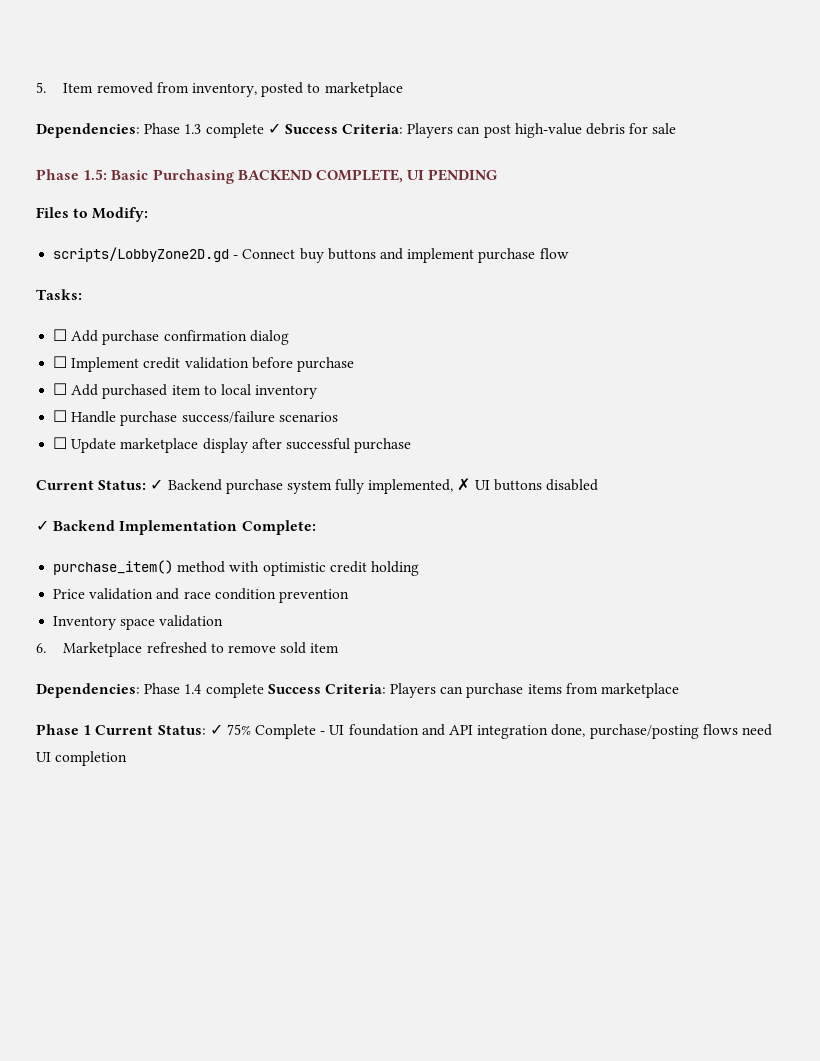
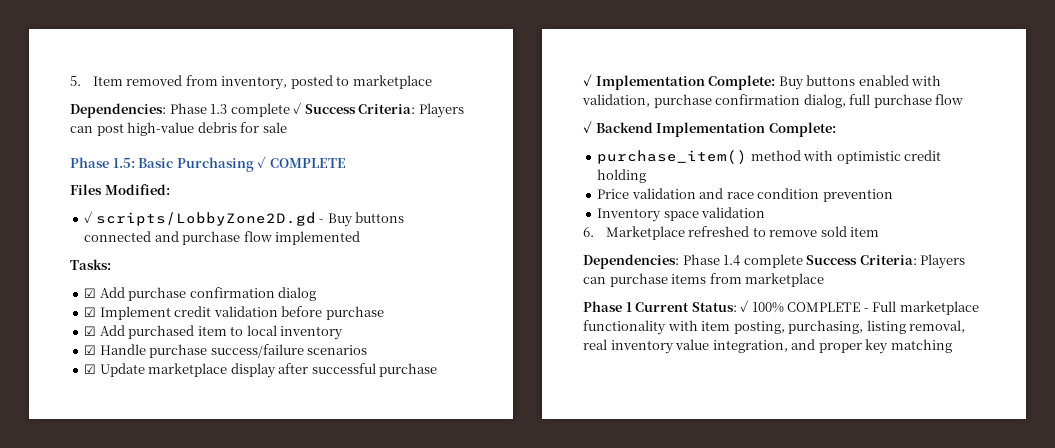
[237,169,498,183] [36,207,149,222] [53,247,569,263] BACKEND COMPLETE, UI PENDING // Files to Modify: // scripts/LobbyZone2D.gd - Connect buy buttons and implement purchase flow -> [257,156,346,168] [70,184,170,195] [84,211,405,227] [84,231,361,245] ✓ COMPLETE // Files Modified: // ✓ scripts/LobbyZone2D.gd - Buy buttons connected and purchase flow implemented
[53,329,68,341] ☐ -> [84,288,97,298] ☑
[53,356,68,368] ☐ -> [84,307,97,317] ☑
[53,383,68,395] ☐ -> [84,326,97,336] ☑
[53,410,68,422] ☐ -> [84,345,97,355] ☑
[53,437,68,449] ☐ -> [84,364,97,374] ☑
[36,478,599,494] Current Status: ✓ Backend purchase system fully implemented, ✗ UI buttons disabled -> [583,74,942,90] [582,94,964,108] ✓ Implementation Complete: Buy buttons enabled with validation, purchase confirmation dialog, full purchase flow
[226,724,772,739] [36,751,128,766] 75% Complete - UI foundation and API integration done, purchase/posting flows need UI completion -> [751,301,979,315] [583,320,966,335] [583,339,952,354] 100% COMPLETE - Full marketplace functionality with item posting, purchasing, listing removal, real inventory value integration, and proper key matching

